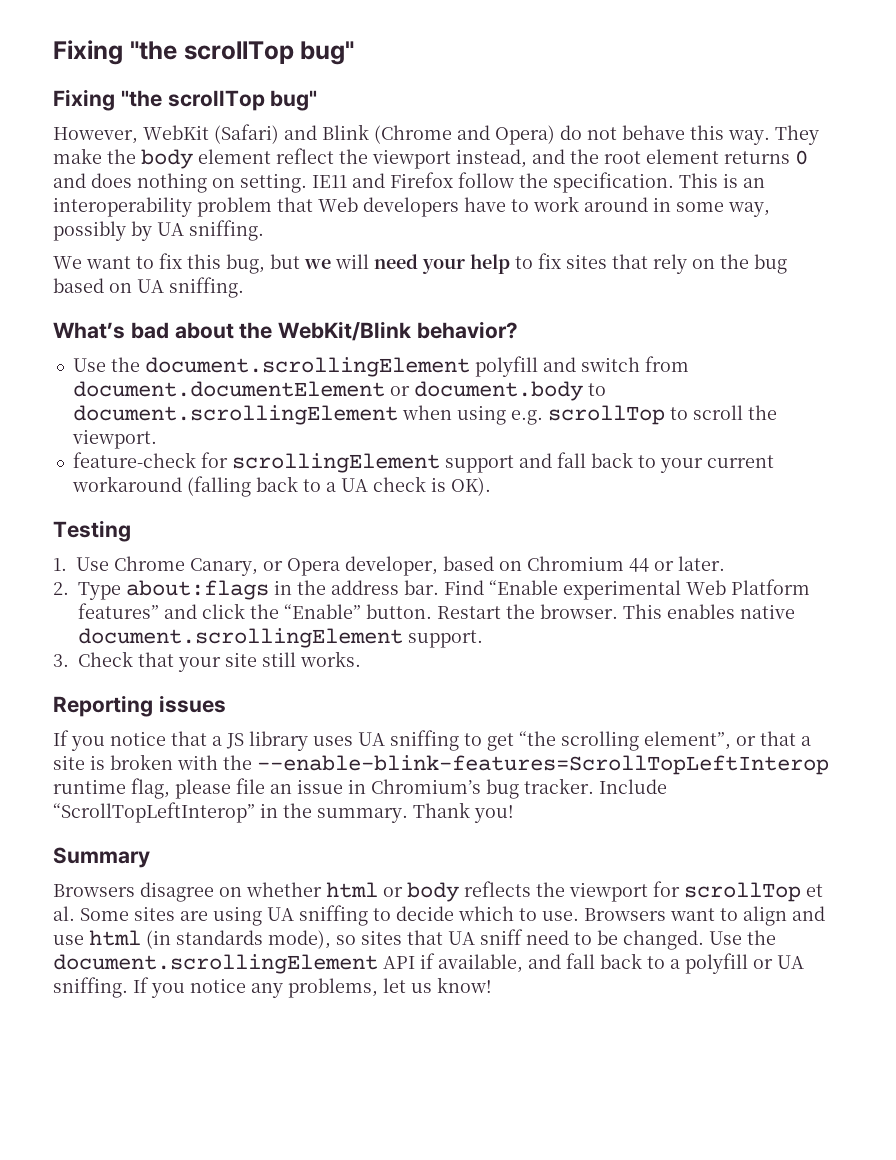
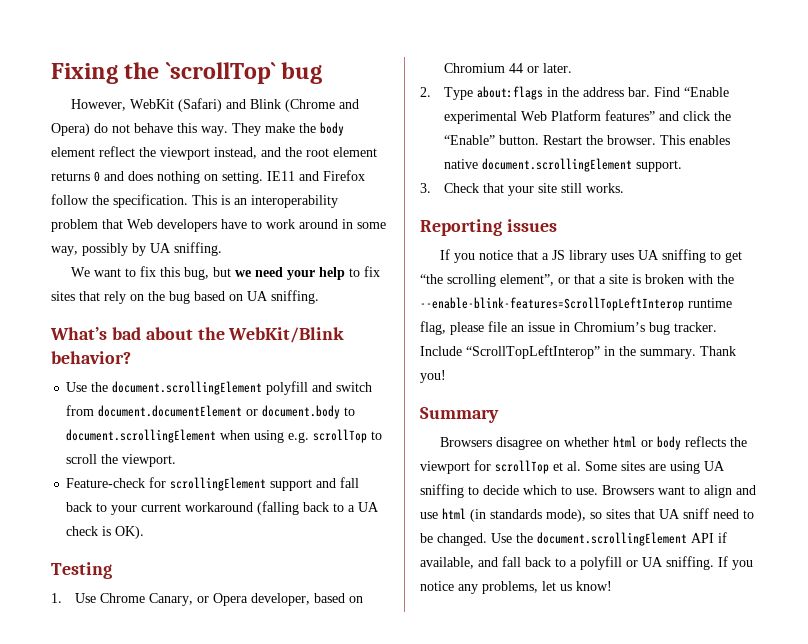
[53,40,355,65] [53,89,318,111] Fixing "the scrollTop bug" // Fixing "the scrollTop bug" -> [51,62,323,84] Fixing the `scrollTop` bug
[335,254,369,269] will -> (252, 273) none
[72,452,196,468] feature-check -> [66,478,146,488] Feature-check

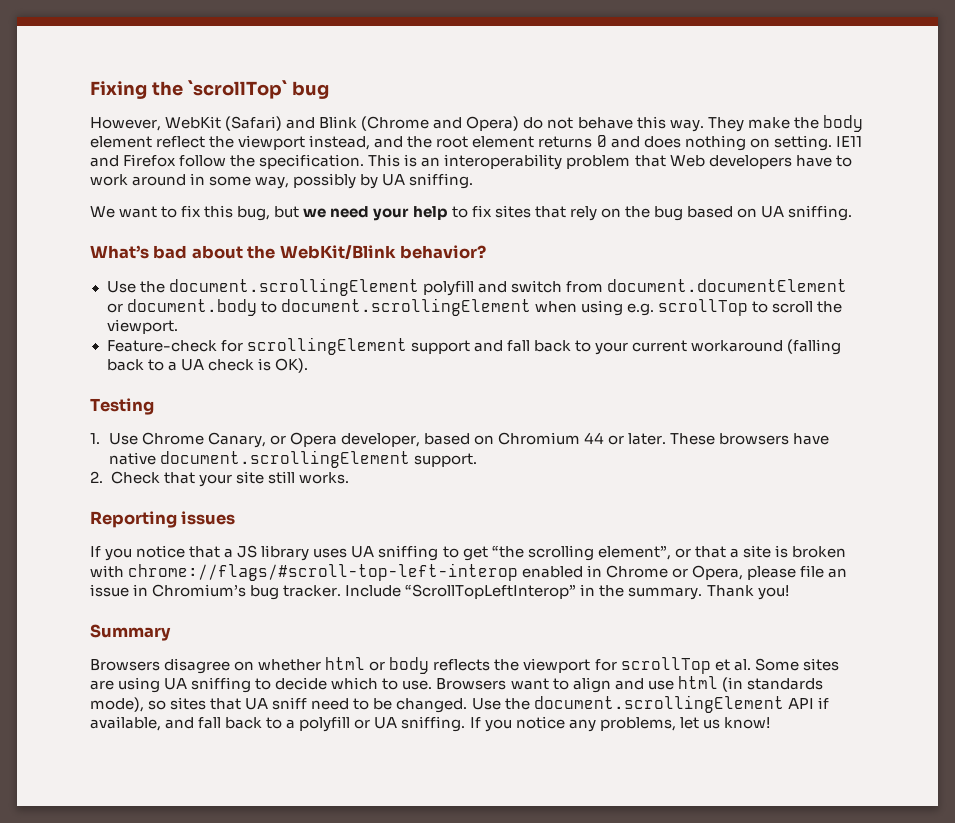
[420,86,729,100] [443,110,731,124] [443,135,730,145] // 2. Type about:flags in the address bar. Find “Enable experimental Web Platform features” and click the “Enable” button. Restart the browser. This enables -> [670,433,830,445] These browsers have
[420,183,431,193] 3. -> [90,471,103,483] 2.
[717,274,734,284] [420,297,732,311] [420,321,446,335] the --enable-blink-features=ScrollTopLeftInterop runtime flag, -> [128,563,744,581] chrome://flags/#scroll-top-left-interop enabled in Chrome or Opera,

